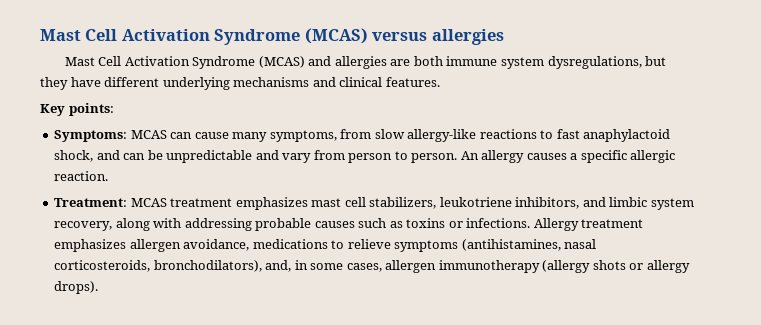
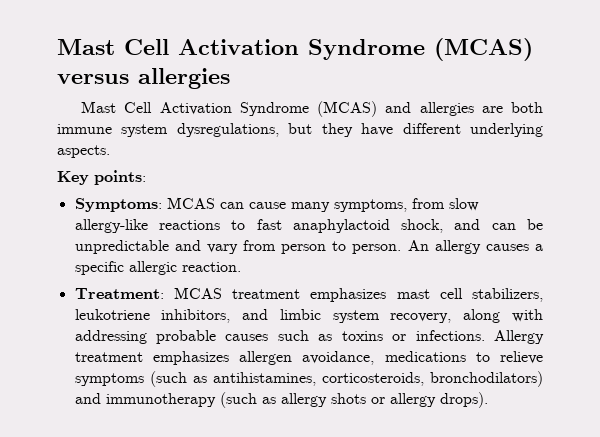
[233,77,440,87] mechanisms and clinical features. -> [57,145,110,158] aspects.
[461,239,597,251] [54,260,591,273] (antihistamines, nasal corticosteroids, bronchodilators), and, in some cases, allergen immunotherapy (allergy -> [149,371,543,387] [74,392,327,408] (such as antihistamines, corticosteroids, bronchodilators) and immunotherapy (such as allergy

